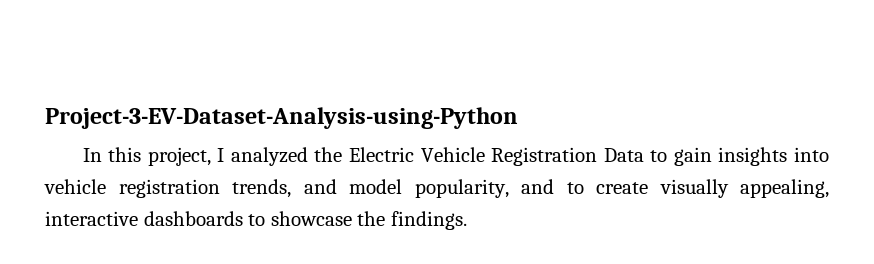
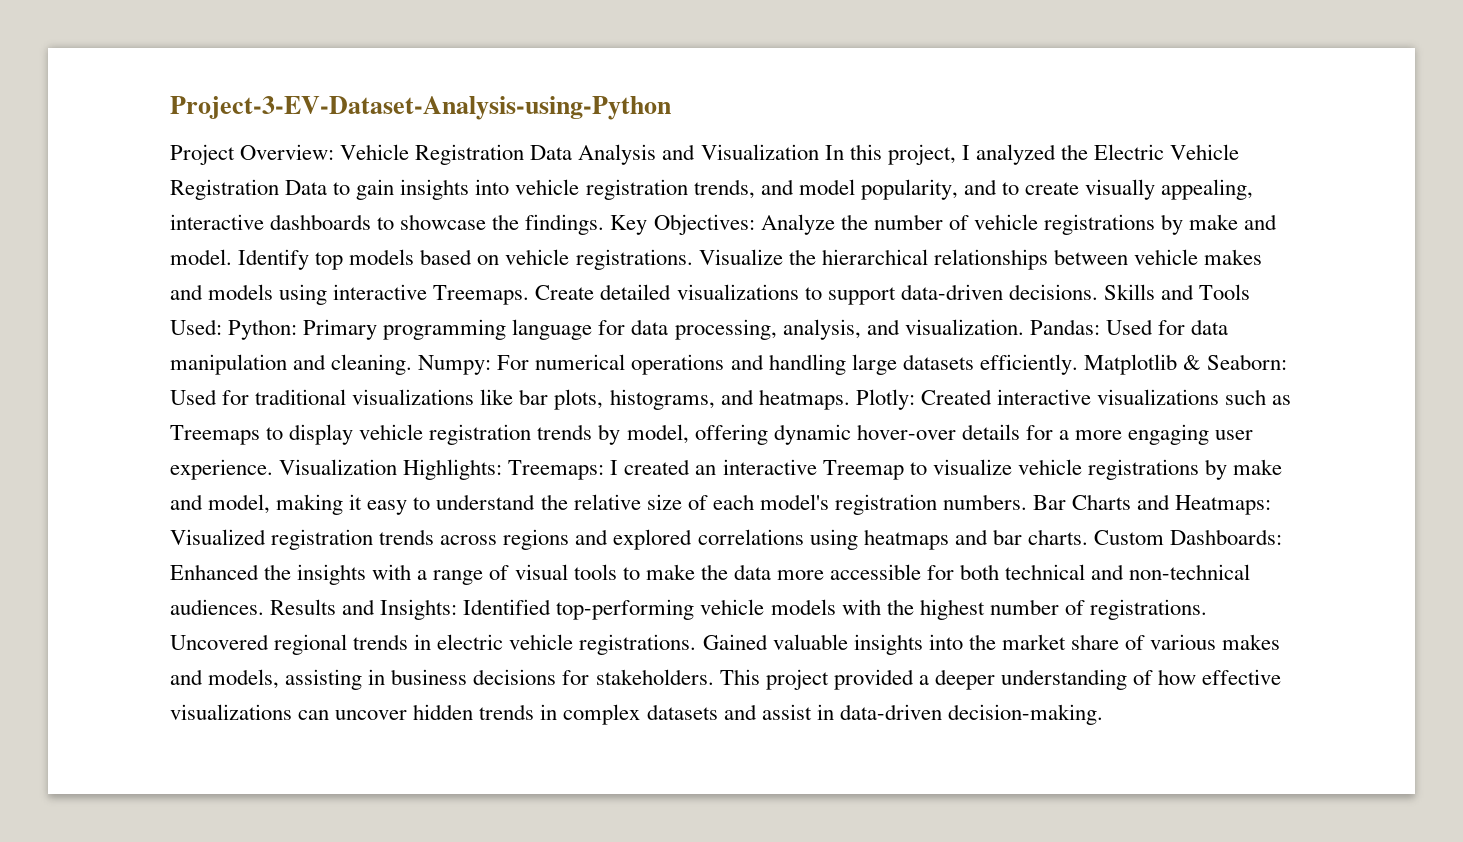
(518, 118) none -> [170,144,819,165] Project Overview: Vehicle Registration Data Analysis and Visualization
(467, 220) none -> [610,214,1278,235] [170,249,1263,270] [170,284,1251,305] [170,319,1229,340] [170,354,1288,375] [170,389,1292,410] [170,424,1254,445] [170,459,1283,480] [170,494,1272,515] [170,529,1283,550] [170,564,1251,585] [170,599,1207,620] [170,634,1281,655] [170,669,1282,690] [170,704,1103,725] Key Objectives: Analyze the number of vehicle registrations by make and model. Identify top models based on vehicle registrations. Visualize the hierarchical relationships between vehicle makes and models using interactive Treemaps. Create detailed visualizations to support data-driven decisions. Skills and Tools Used: Python: Primary programming language for data processing, analysis, and visualization. Pandas: Used for data manipulation and cleaning. Numpy: For numerical operations and handling large datasets efficiently. Matplotlib & Seaborn: Used for traditional visualizations like bar plots, histograms, and heatmaps. Plotly: Created interactive visualizations such as Treemaps to display vehicle registration trends by model, offering dynamic hover-over details for a more engaging user experience. Visualization Highlights: Treemaps: I created an interactive Treemap to visualize vehicle registrations by make and model, making it easy to understand the relative size of each model's registration numbers. Bar Charts and Heatmaps: Visualized registration trends across regions and explored correlations using heatmaps and bar charts. Custom Dashboards: Enhanced the insights with a range of visual tools to make the data more accessible for both technical and non-technical audiences. Results and Insights: Identified top-performing vehicle models with the highest number of registrations. Uncovered regional trends in electric vehicle registrations. Gained valuable insights into the market share of various makes and models, assisting in business decisions for stakeholders. This project provided a deeper understanding of how effective visualizations can uncover hidden trends in complex datasets and assist in data-driven decision-making.

